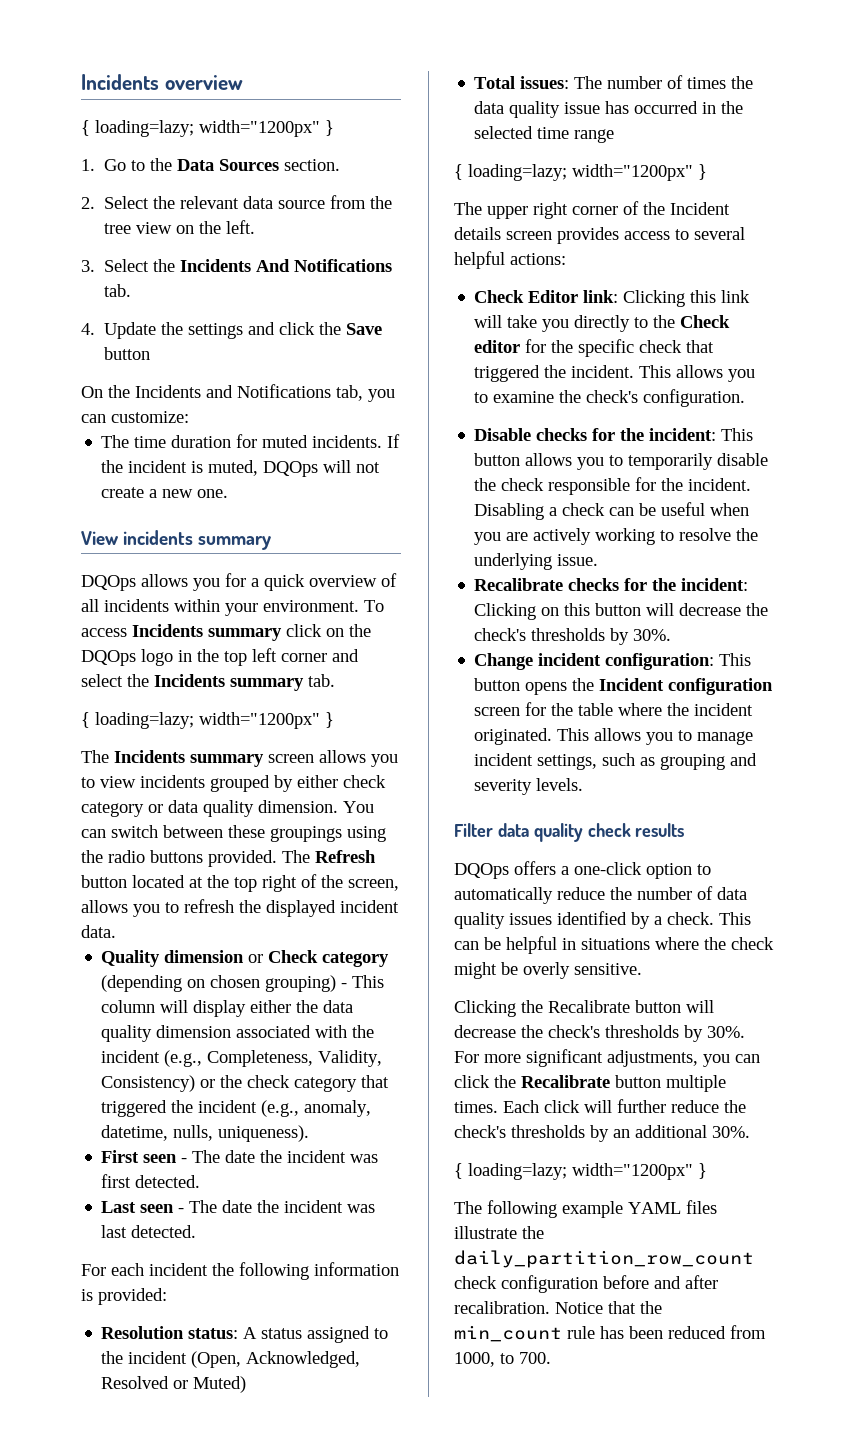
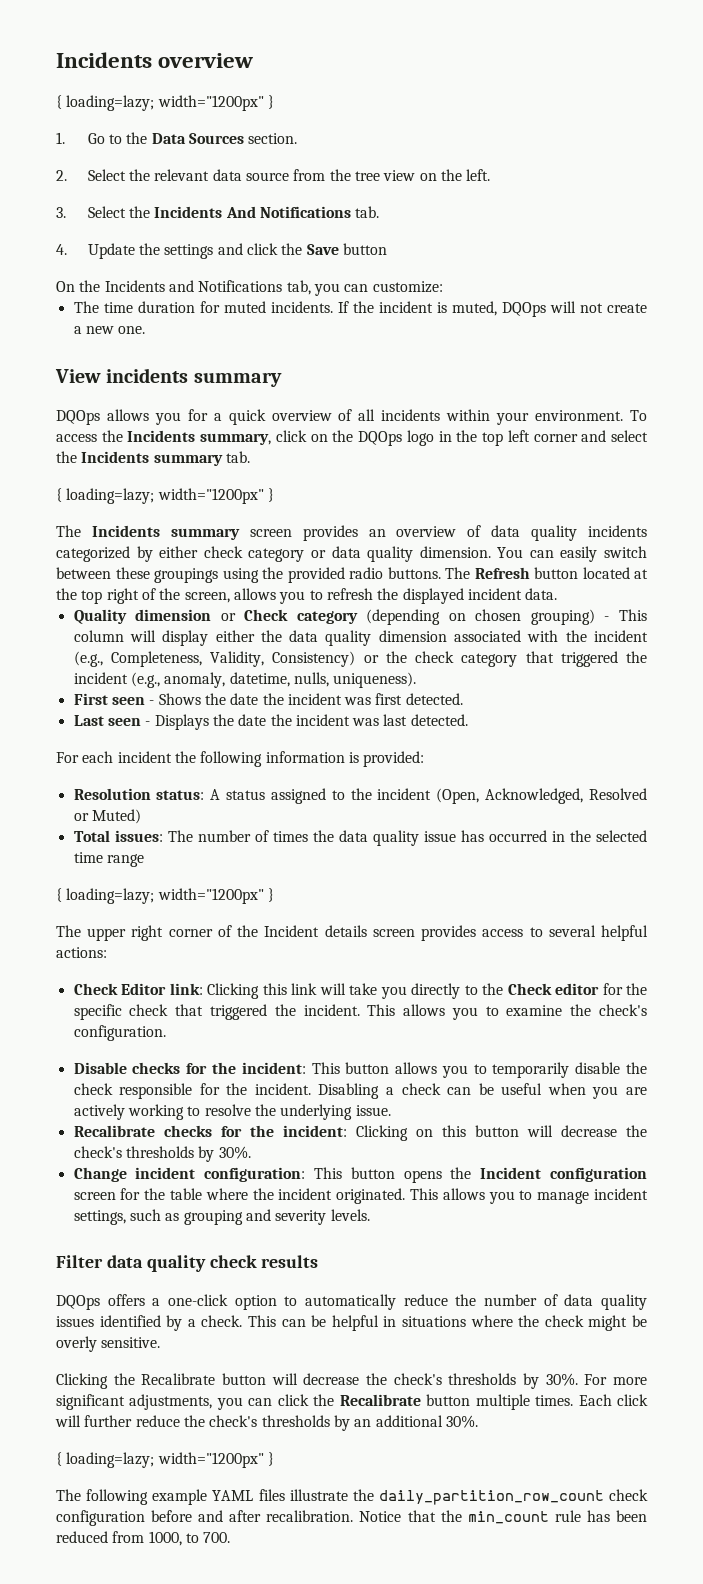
[132,624,282,641] Incidents summary -> [101,430,272,445] the Incidents summary,
[319,750,398,767] [81,775,270,792] allows you to view incidents grouped -> [302,525,648,541] [56,546,130,562] provides an overview of data quality incidents categorized
(106, 833) none -> [560,546,598,562] easily
[108,850,277,867] radio buttons provided. -> [287,567,441,583] provided radio buttons.
[192,1150,221,1163] The -> [158,693,226,705] Shows the
[189,1200,218,1213] The -> [154,714,234,730] Displays the

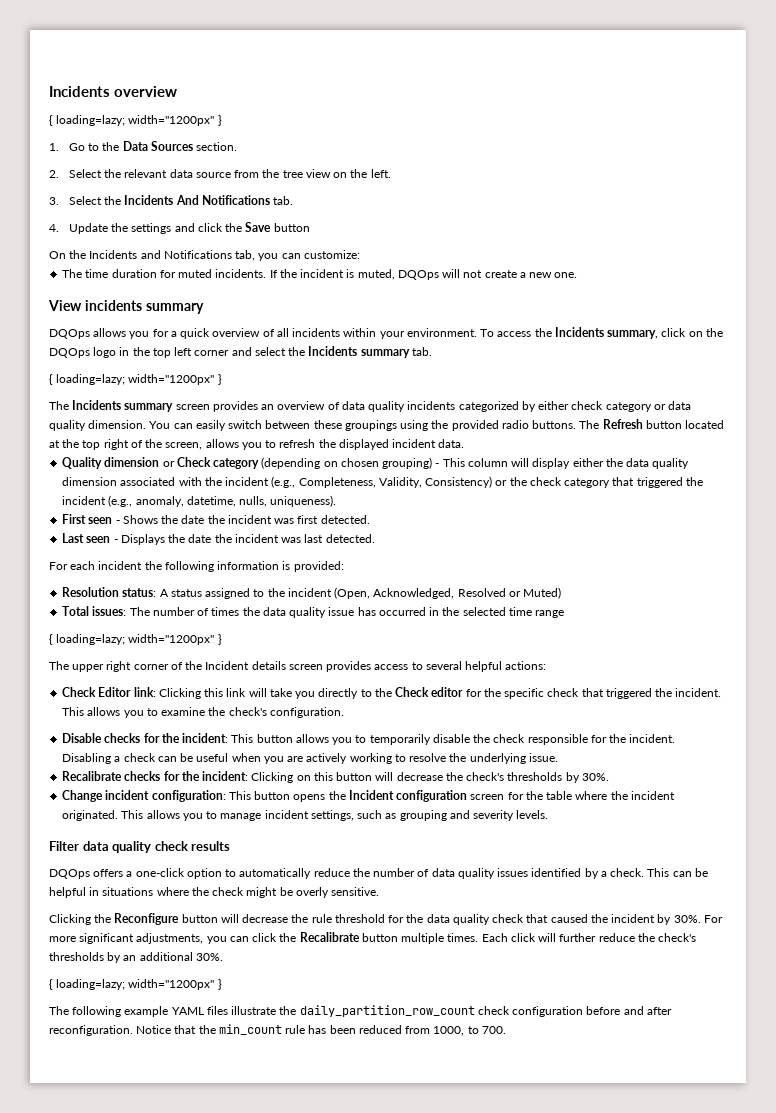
[141,1373,517,1385] Recalibrate button will decrease the check's thresholds -> [114,913,656,925] Reconfigure button will decrease the rule threshold for the data quality check that caused the incident
[266,1510,354,1522] recalibration. -> [49,1025,133,1036] reconfiguration.

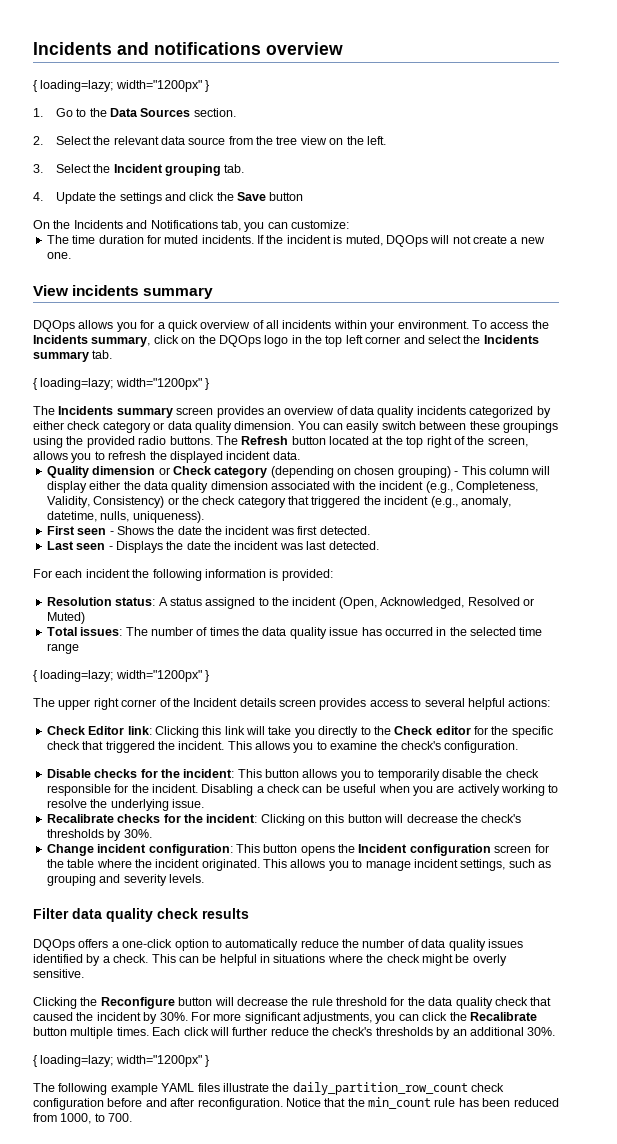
[49,86,110,97] Incidents -> [33,42,261,55] Incidents and notifications
[124,195,270,205] Incidents And Notifications -> [113,164,221,176] Incident grouping

